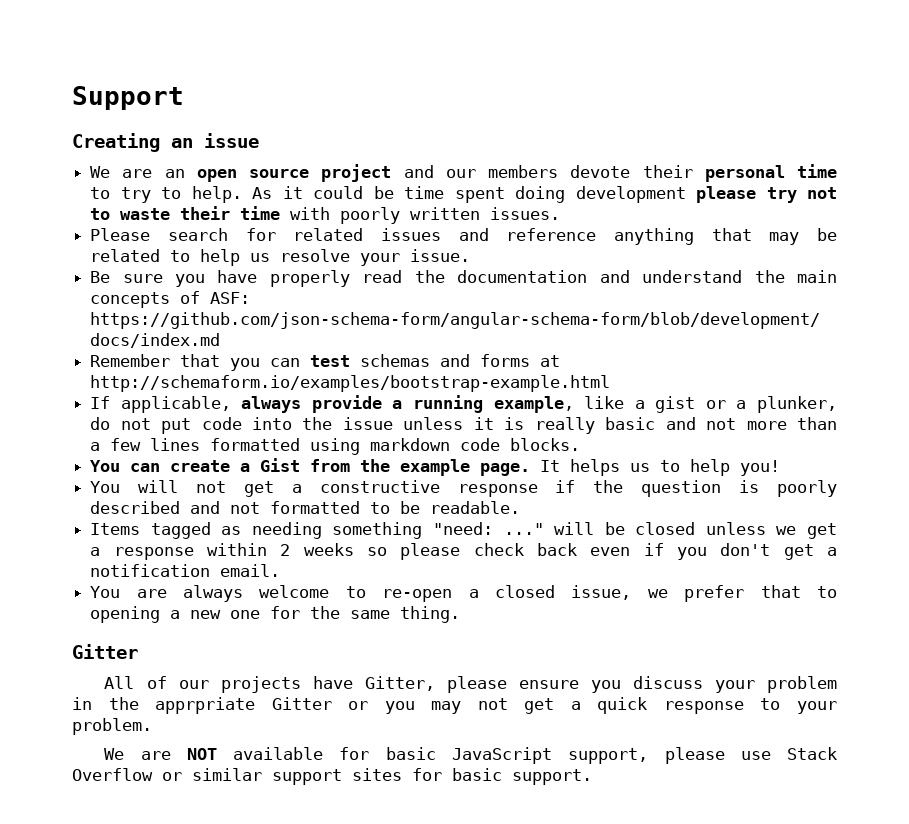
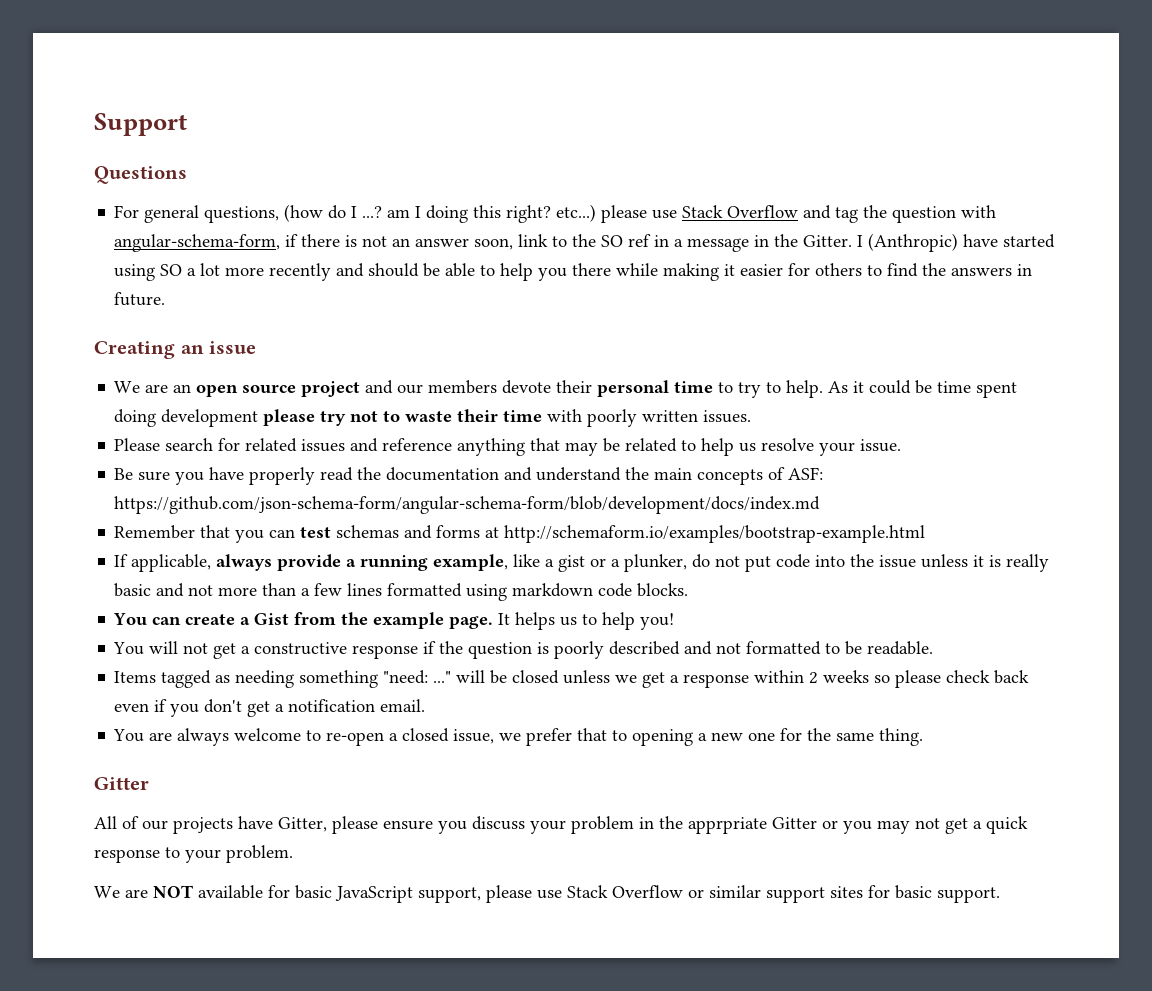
(184, 98) none -> [94,166,187,184] [114,204,997,223] [114,233,1056,252] [114,263,1033,281] [114,292,166,306] // Questions // For general questions, (how do I ...? am I doing this right? etc...) please use Stack Overflow and tag the question with angular-schema-form, if there is not an answer soon, link to the SO ref in a message in the Gitter. I (Anthropic) have started using SO a lot more recently and should be able to help you there while making it easier for others to find the answers in future.

